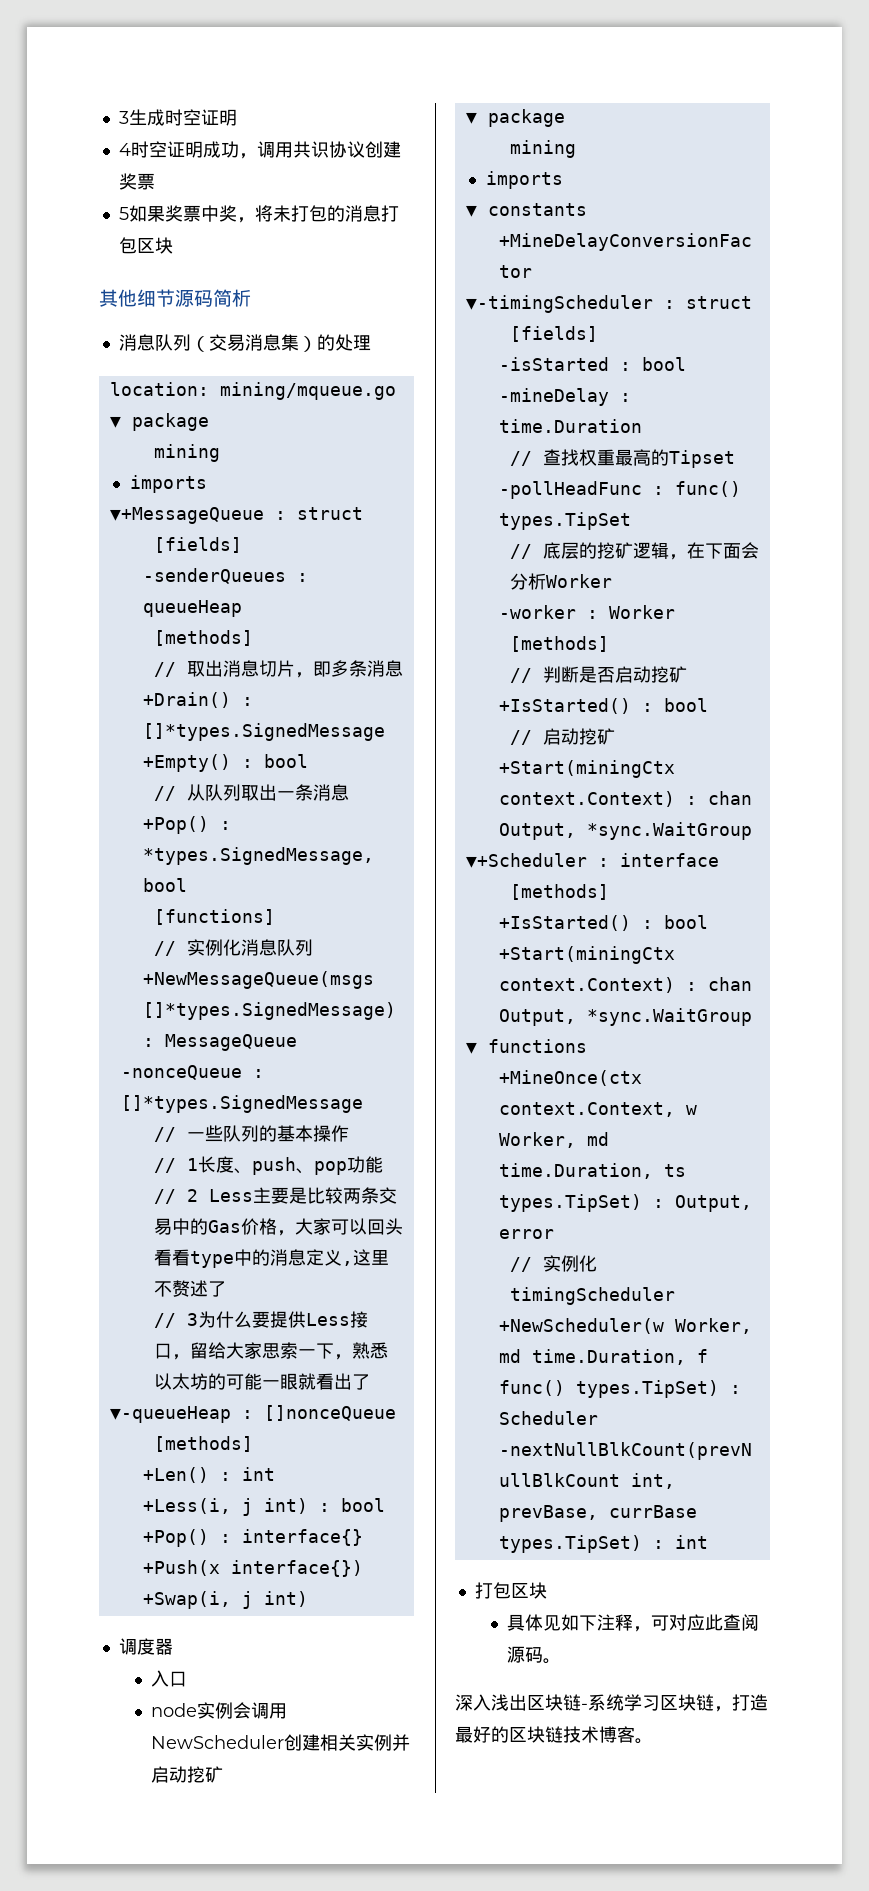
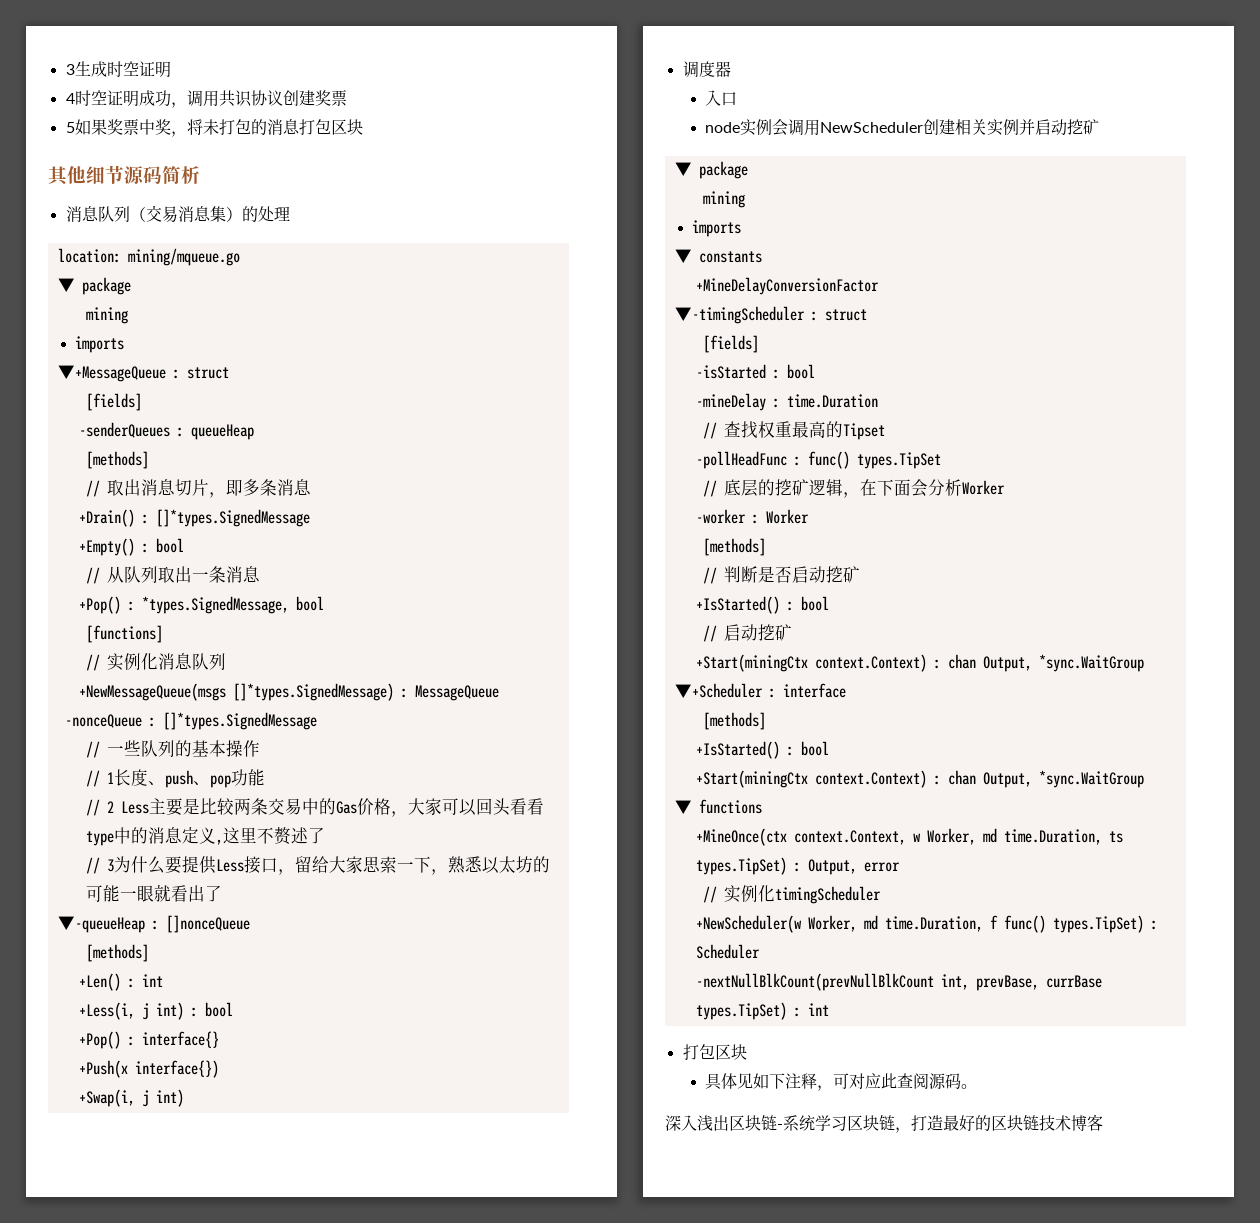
[635,1738,653,1744] 。 -> (1103, 1122) none

